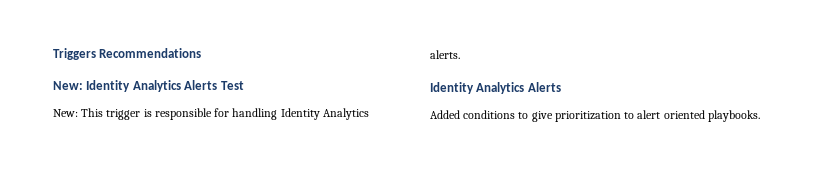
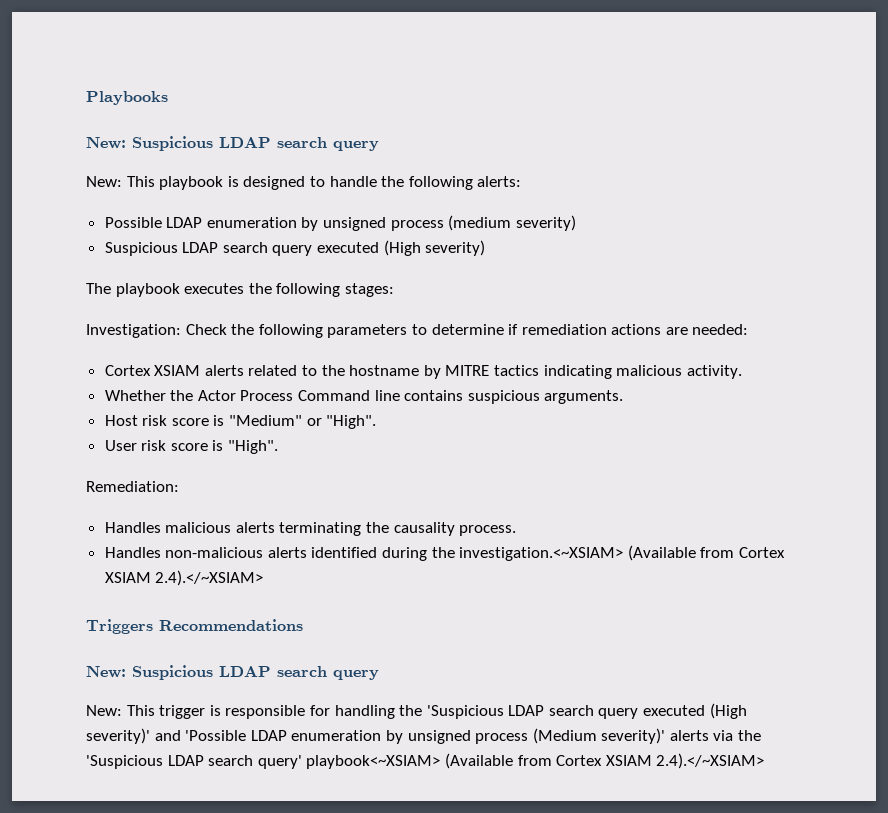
(53, 54) none -> [86,91,168,105] [86,136,379,151] [86,176,522,190] [104,215,576,231] [104,240,486,256] [86,283,394,297] [86,324,749,338] [104,365,742,379] [104,390,624,404] [104,415,377,429] [104,440,279,454] [86,481,179,492] [104,522,517,536] [104,545,786,561] [104,570,264,586] Playbooks // New: Suspicious LDAP search query // New: This playbook is designed to handle the following alerts: // Possible LDAP enumeration by unsigned process (medium severity) // Suspicious LDAP search query executed (High severity) // The playbook executes the following stages: // Investigation: Check the following parameters to determine if remediation actions are needed: // Cortex XSIAM alerts related to the hostname by MITRE tactics indicating malicious activity. // Whether the Actor Process Command line contains suspicious arguments. // Host risk score is "Medium" or "High". // User risk score is "High". // Remediation: // Handles malicious alerts terminating the causality process. // Handles non-malicious alerts identified during the investigation.<~XSIAM> (Available from Cortex XSIAM 2.4).</~XSIAM> //
[86,80,244,92] Identity Analytics Alerts Test -> [132,665,379,680] Suspicious LDAP search query
[280,108,369,120] [430,50,460,59] [430,82,561,94] [430,110,760,122] Identity Analytics alerts. // Identity Analytics Alerts // Added conditions to give prioritization to alert oriented playbooks. -> [399,703,747,719] [86,728,762,744] [86,753,765,769] the 'Suspicious LDAP search query executed (High severity)' and 'Possible LDAP enumeration by unsigned process (Medium severity)' alerts via the 'Suspicious LDAP search query' playbook<~XSIAM> (Available from Cortex XSIAM 2.4).</~XSIAM>

